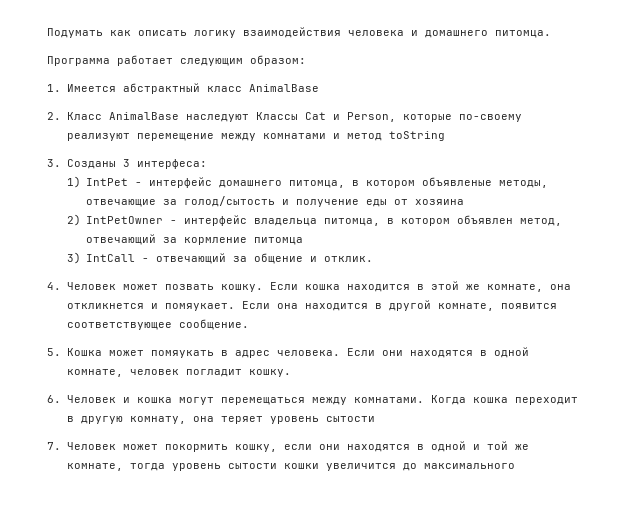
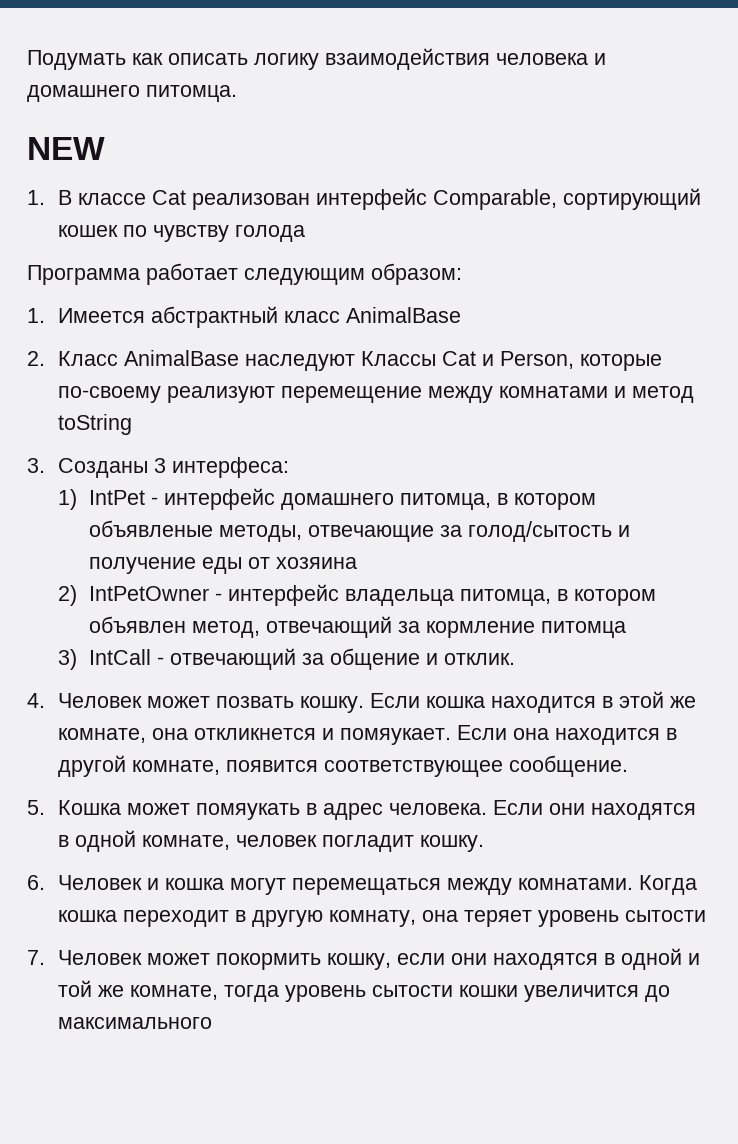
(551, 34) none -> [27,137,105,160] [27,188,701,210] [57,225,305,242] // NEW // 1. В классе Cat реализован интерфейс Comparable, сортирующий кошек по чувству голода

